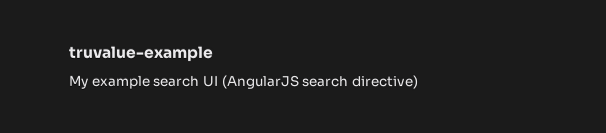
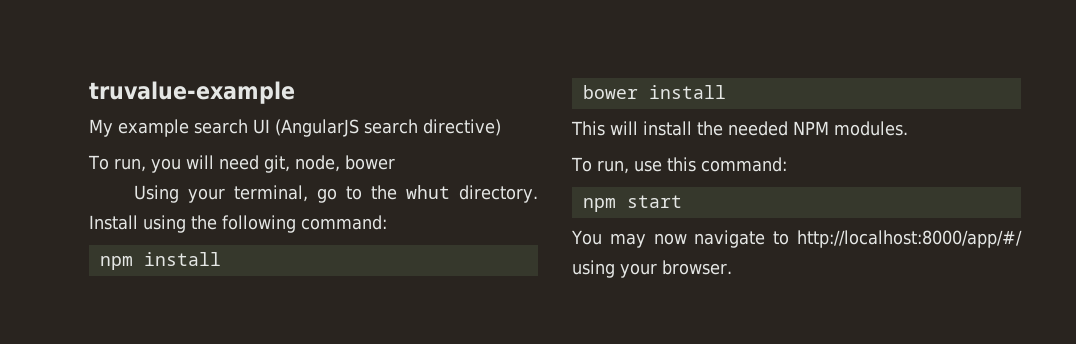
(418, 82) none -> [88,155,395,173] [134,185,539,203] [89,215,387,233] [99,252,221,270] [582,85,726,99] [571,121,908,136] [571,157,787,174] [582,195,682,212] [571,230,1022,248] [572,260,732,278] // To run, you will need git, node, bower // Using your terminal, go to the whut directory. Install using the following command: // npm install // bower install // This will install the needed NPM modules. // To run, use this command: // npm start // You may now navigate to http://localhost:8000/app/#/ using your browser.

